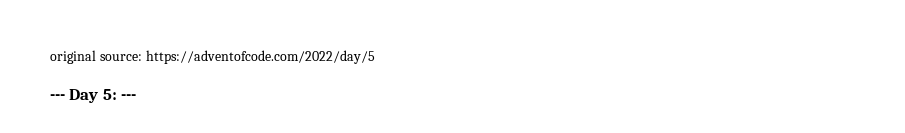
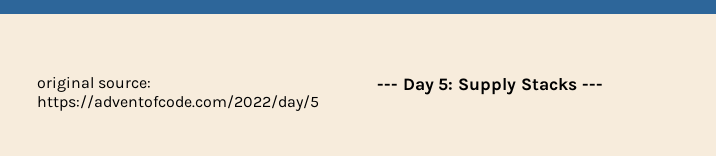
(117, 94) none -> [458,78,577,95] Supply Stacks

